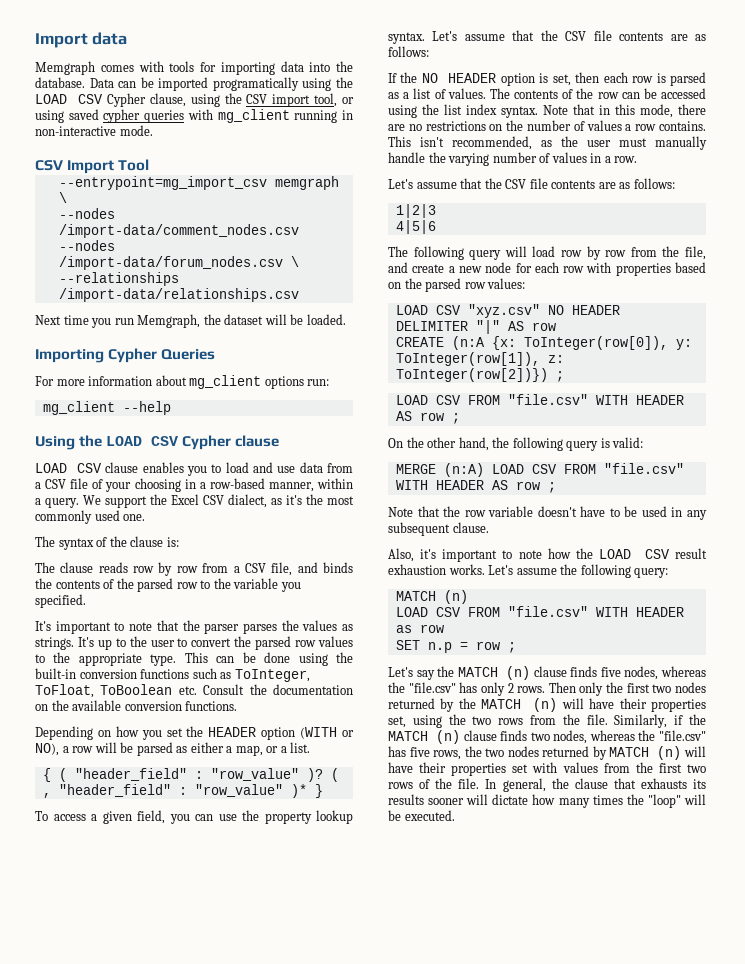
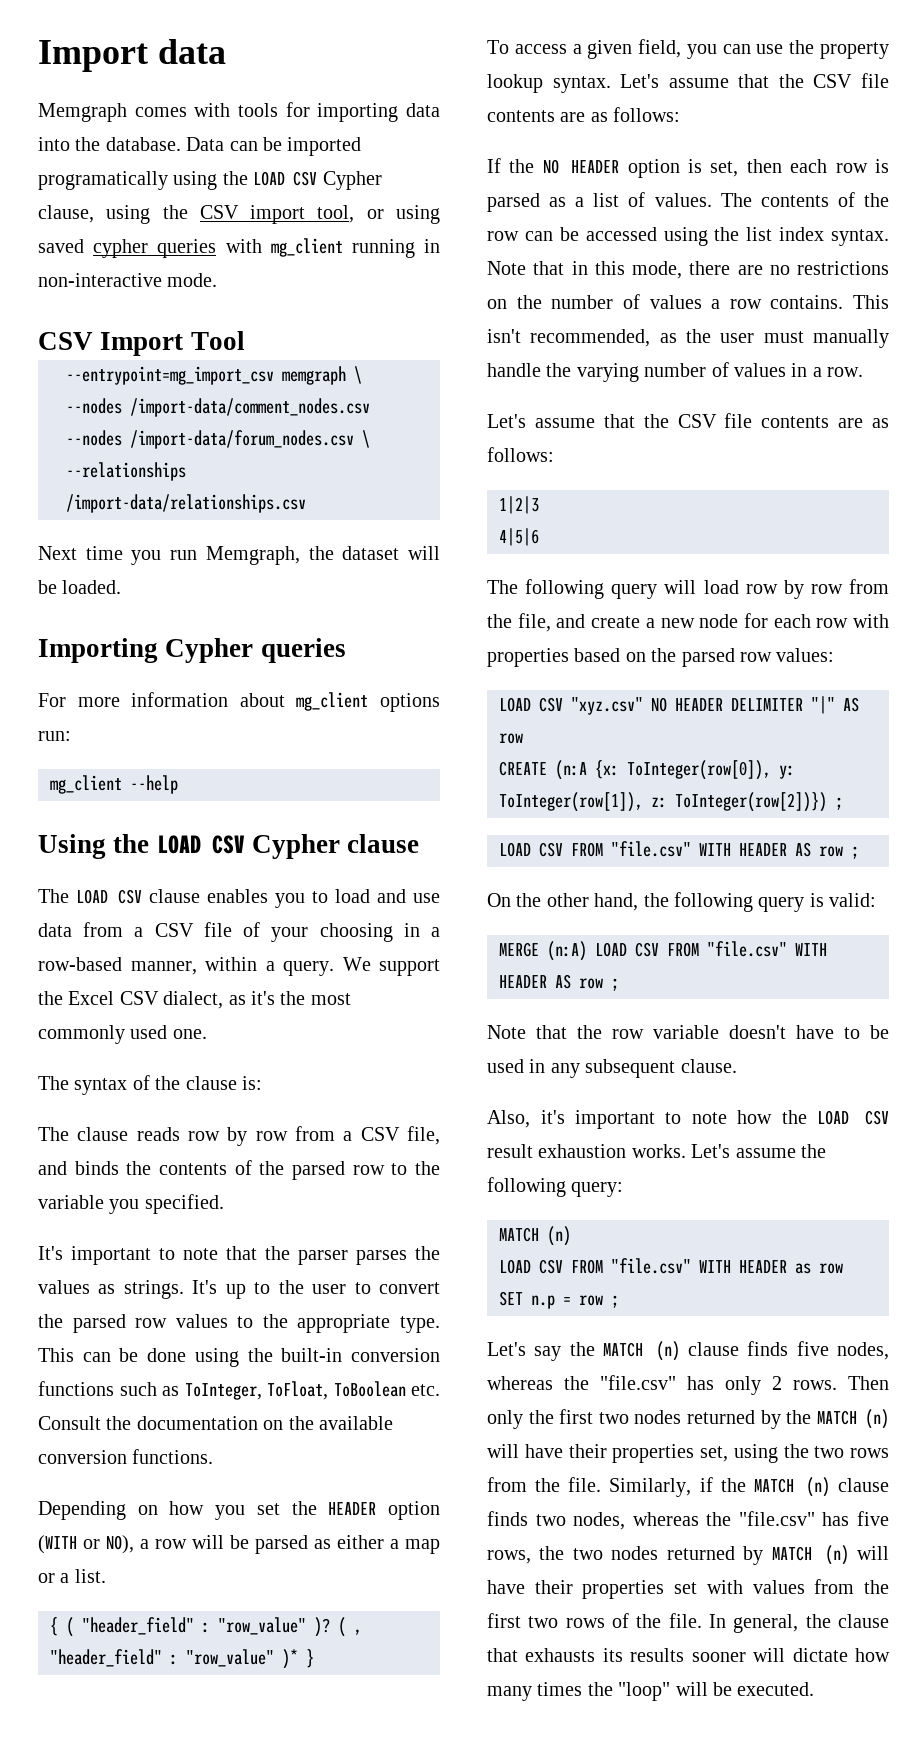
[161,349,216,360] Queries -> [260,638,346,663] queries
(280, 441) none -> [38,889,69,903] The
[235,745,263,756] map, -> [405,1539,440,1554] map

